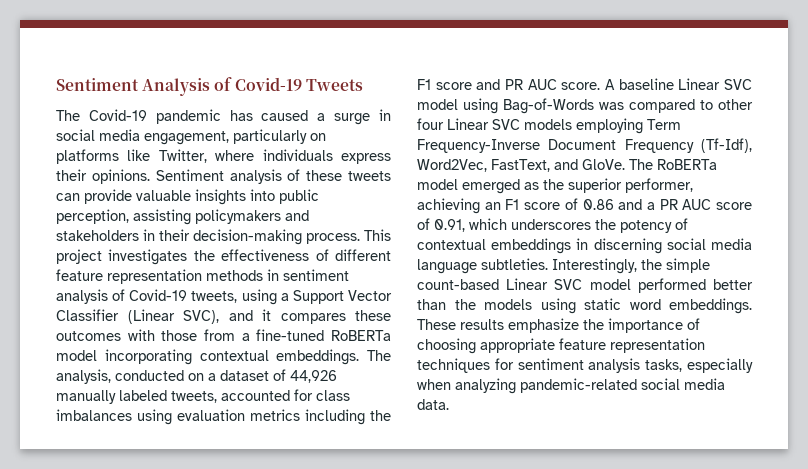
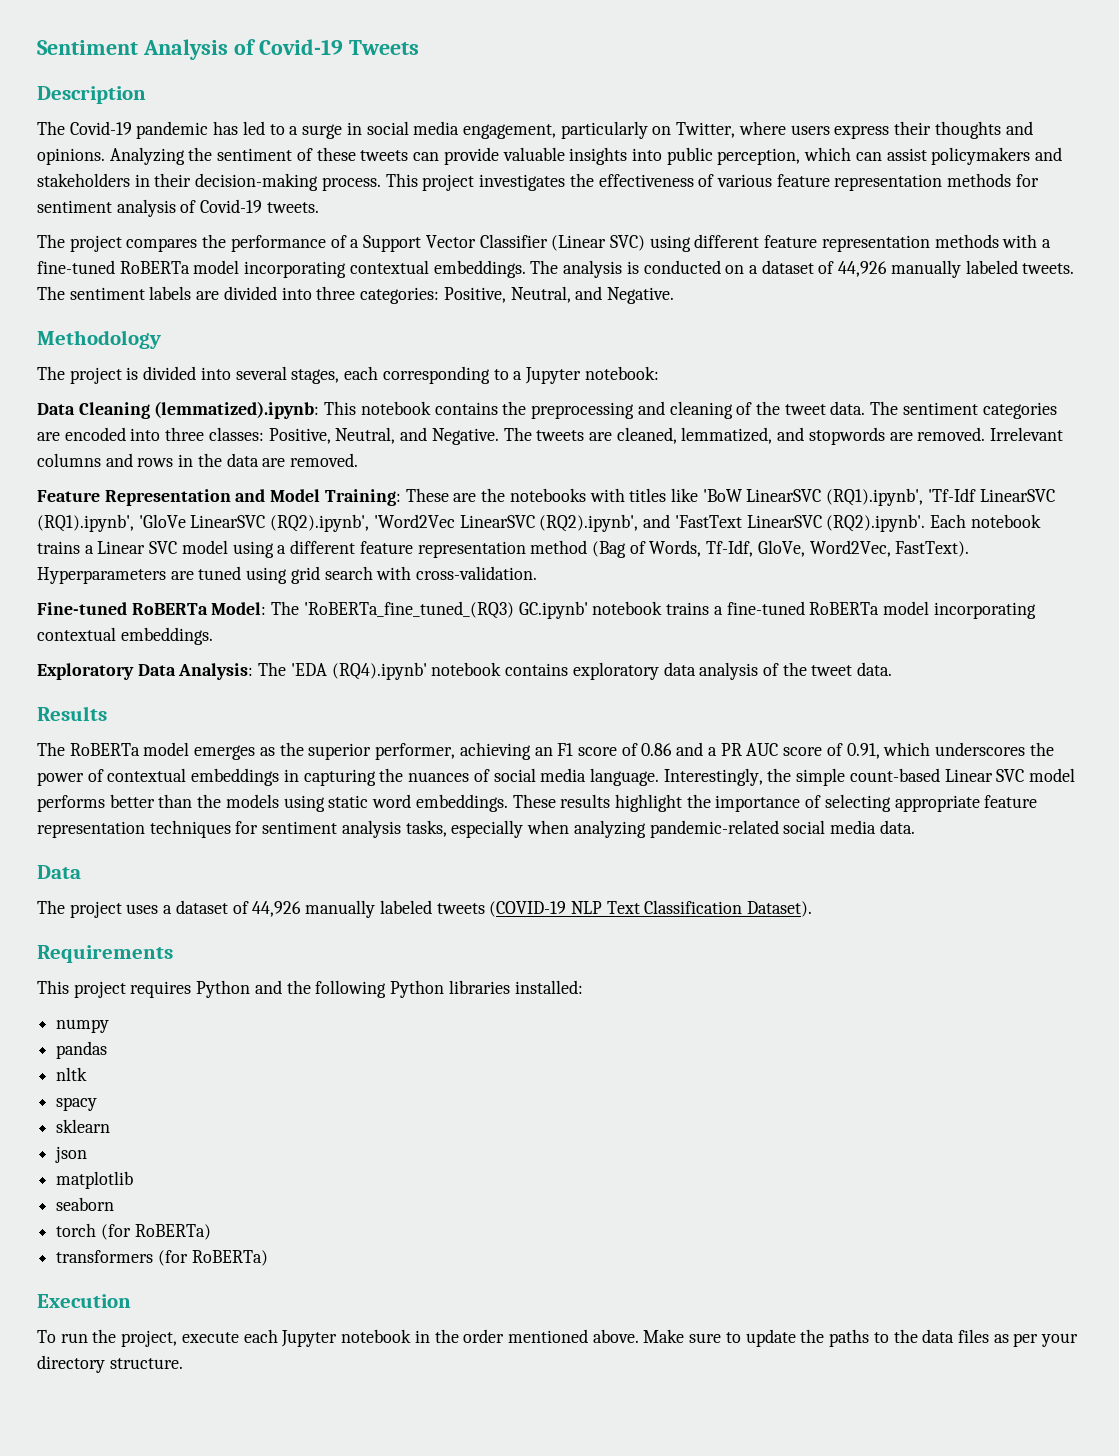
(363, 85) none -> [37,86,146,104] // Description
[261,110,309,121] caused -> [242,121,285,135] led to
[56,149,151,164] platforms like -> (672, 130) none
[262,149,333,161] individuals -> [790,125,830,135] users
[91,169,282,184] opinions. Sentiment analysis -> [934,121,1033,139] [37,147,293,165] thoughts and opinions. Analyzing the sentiment
[133,209,191,225] assisting -> [804,147,927,161] which can assist
[335,249,391,261] [56,269,279,284] different feature representation methods in -> [716,173,1039,191] various feature representation methods for
[191,289,277,305] tweets, using -> [266,202,319,213] [37,234,347,252] tweets. // The project compares the performance of
[183,309,391,324] [56,329,235,341] SVC), and it compares these outcomes with those from -> [609,234,1038,252] SVC) using different feature representation methods with
[56,369,111,384] analysis, -> [563,260,639,278] analysis is
[171,389,350,403] [56,409,391,425] [417,78,752,90] [417,98,753,114] [417,118,681,134] [417,138,752,153] [417,159,625,172] tweets, accounted for class imbalances using evaluation metrics including the F1 score and PR AUC score. A baseline Linear SVC model using Bag-of-Words was compared to other four Linear SVC models employing Term Frequency-Inverse Document Frequency (Tf-Idf), Word2Vec, FastText, and GloVe. -> [1022,263,1075,274] [37,286,674,304] [37,330,161,349] [37,366,659,384] [37,401,1057,419] [37,427,1064,445] [37,453,359,467] [37,488,1055,506] [37,514,1041,532] [37,540,970,558] [37,566,538,584] [37,601,1036,619] [37,627,213,645] [37,662,893,680] [37,706,107,721] tweets. The sentiment labels are divided into three categories: Positive, Neutral, and Negative. // Methodology // The project is divided into several stages, each corresponding to a Jupyter notebook: // Data Cleaning (lemmatized).ipynb: This notebook contains the preprocessing and cleaning of the tweet data. The sentiment categories are encoded into three classes: Positive, Neutral, and Negative. The tweets are cleaned, lemmatized, and stopwords are removed. Irrelevant columns and rows in the data are removed. // Feature Representation and Model Training: These are the notebooks with titles like 'BoW LinearSVC (RQ1).ipynb', 'Tf-Idf LinearSVC (RQ1).ipynb', 'GloVe LinearSVC (RQ2).ipynb', 'Word2Vec LinearSVC (RQ2).ipynb', and 'FastText LinearSVC (RQ2).ipynb'. Each notebook trains a Linear SVC model using a different feature representation method (Bag of Words, Tf-Idf, GloVe, Word2Vec, FastText). Hyperparameters are tuned using grid search with cross-validation. // Fine-tuned RoBERTa Model: The 'RoBERTa_fine_tuned_(RQ3) GC.ipynb' notebook trains a fine-tuned RoBERTa model incorporating contextual embeddings. // Exploratory Data Analysis: The 'EDA (RQ4).ipynb' notebook contains exploratory data analysis of the tweet data. // Results //
[462,179,520,194] emerged -> [194,745,256,760] emerges
[620,220,672,233] potency -> [37,772,84,786] power
[593,238,752,254] [417,258,548,274] discerning social media language subtleties. -> [303,768,659,786] capturing the nuances of social media language.
[637,278,706,293] performed -> [37,795,105,812] performs
[508,318,579,333] emphasize -> [614,794,682,812] highlight
[417,338,476,354] choosing -> [824,794,891,812] selecting
(449, 404) none -> [37,865,81,879] [37,900,813,918] [37,945,173,963] [37,980,583,998] [56,1019,110,1033] [56,1041,108,1059] [56,1067,88,1081] [56,1097,98,1111] [56,1119,111,1133] [55,1146,88,1163] [56,1171,134,1189] [56,1197,115,1211] [56,1223,211,1240] [56,1250,268,1266] [37,1294,131,1308] [37,1329,1079,1347] [37,1355,183,1373] // Data // The project uses a dataset of 44,926 manually labeled tweets (COVID-19 NLP Text Classification Dataset). // Requirements // This project requires Python and the following Python libraries installed: // numpy // pandas // nltk // spacy // sklearn // json // matplotlib // seaborn // torch (for RoBERTa) // transformers (for RoBERTa) // Execution // To run the project, execute each Jupyter notebook in the order mentioned above. Make sure to update the paths to the data files as per your directory structure.

